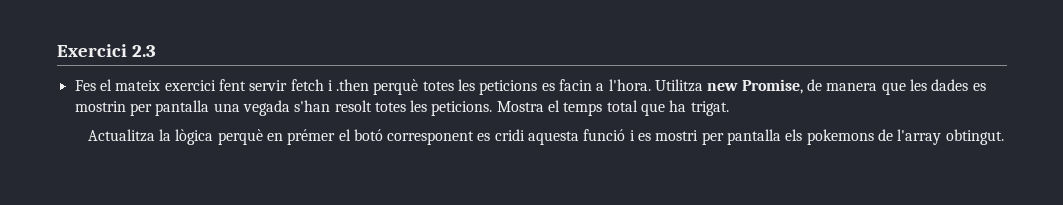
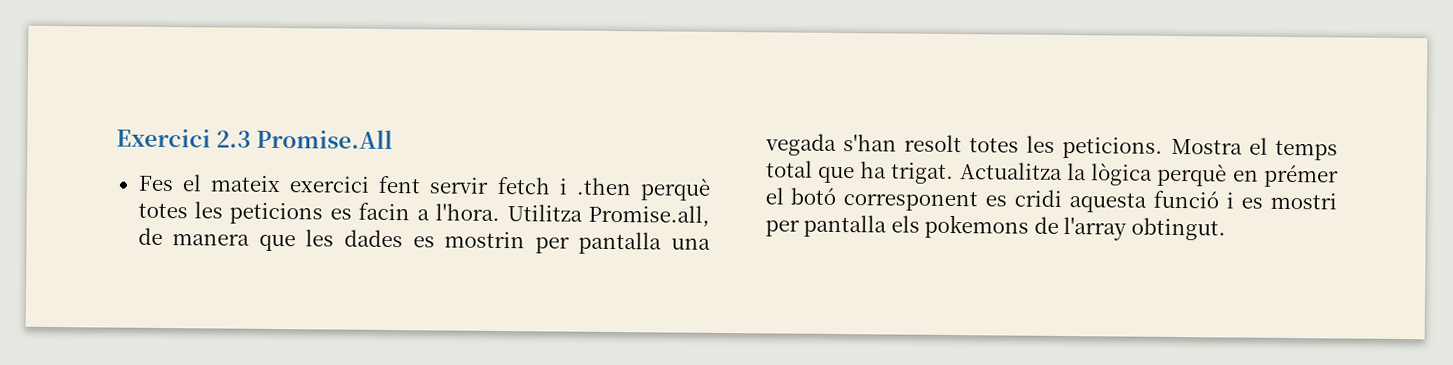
(156, 51) none -> [256,128,394,150] Promise.All
[707,79,803,94] new Promise, -> [588,204,711,227] Promise.all,
(729, 108) // -> (955, 173) none

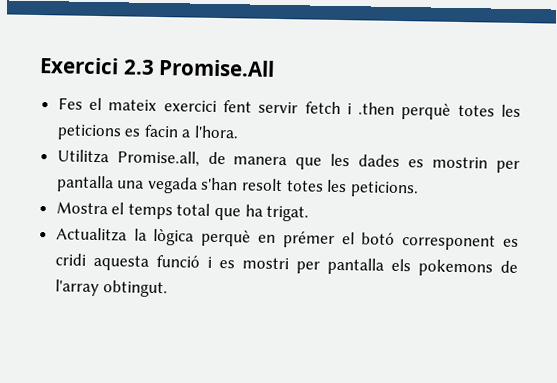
(501, 212) none -> (240, 132) //
(1164, 147) none -> (419, 189) //
(955, 173) none -> (310, 213) //

